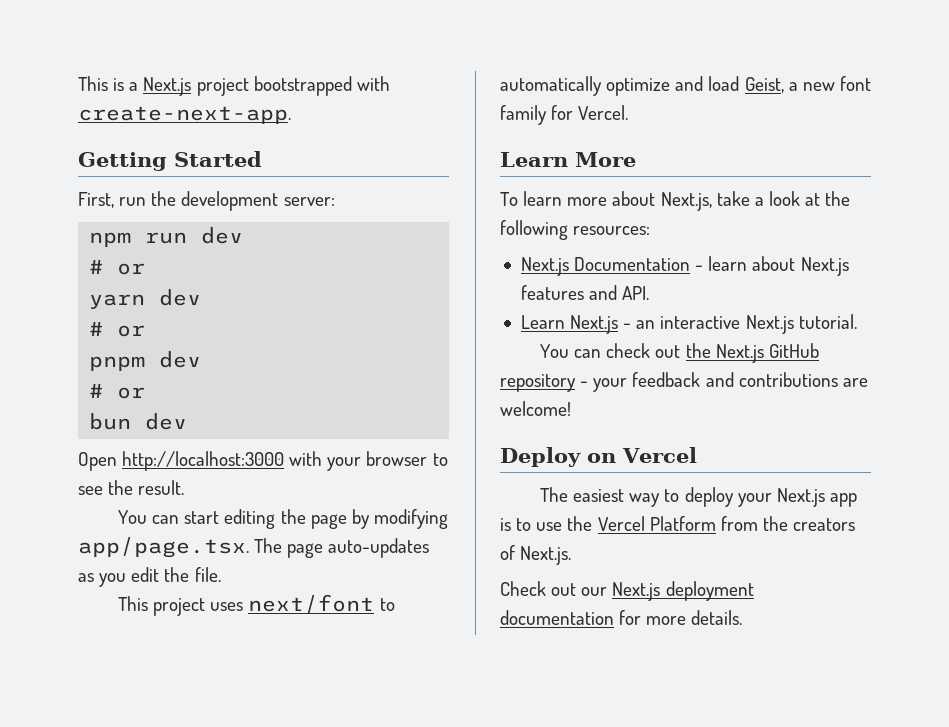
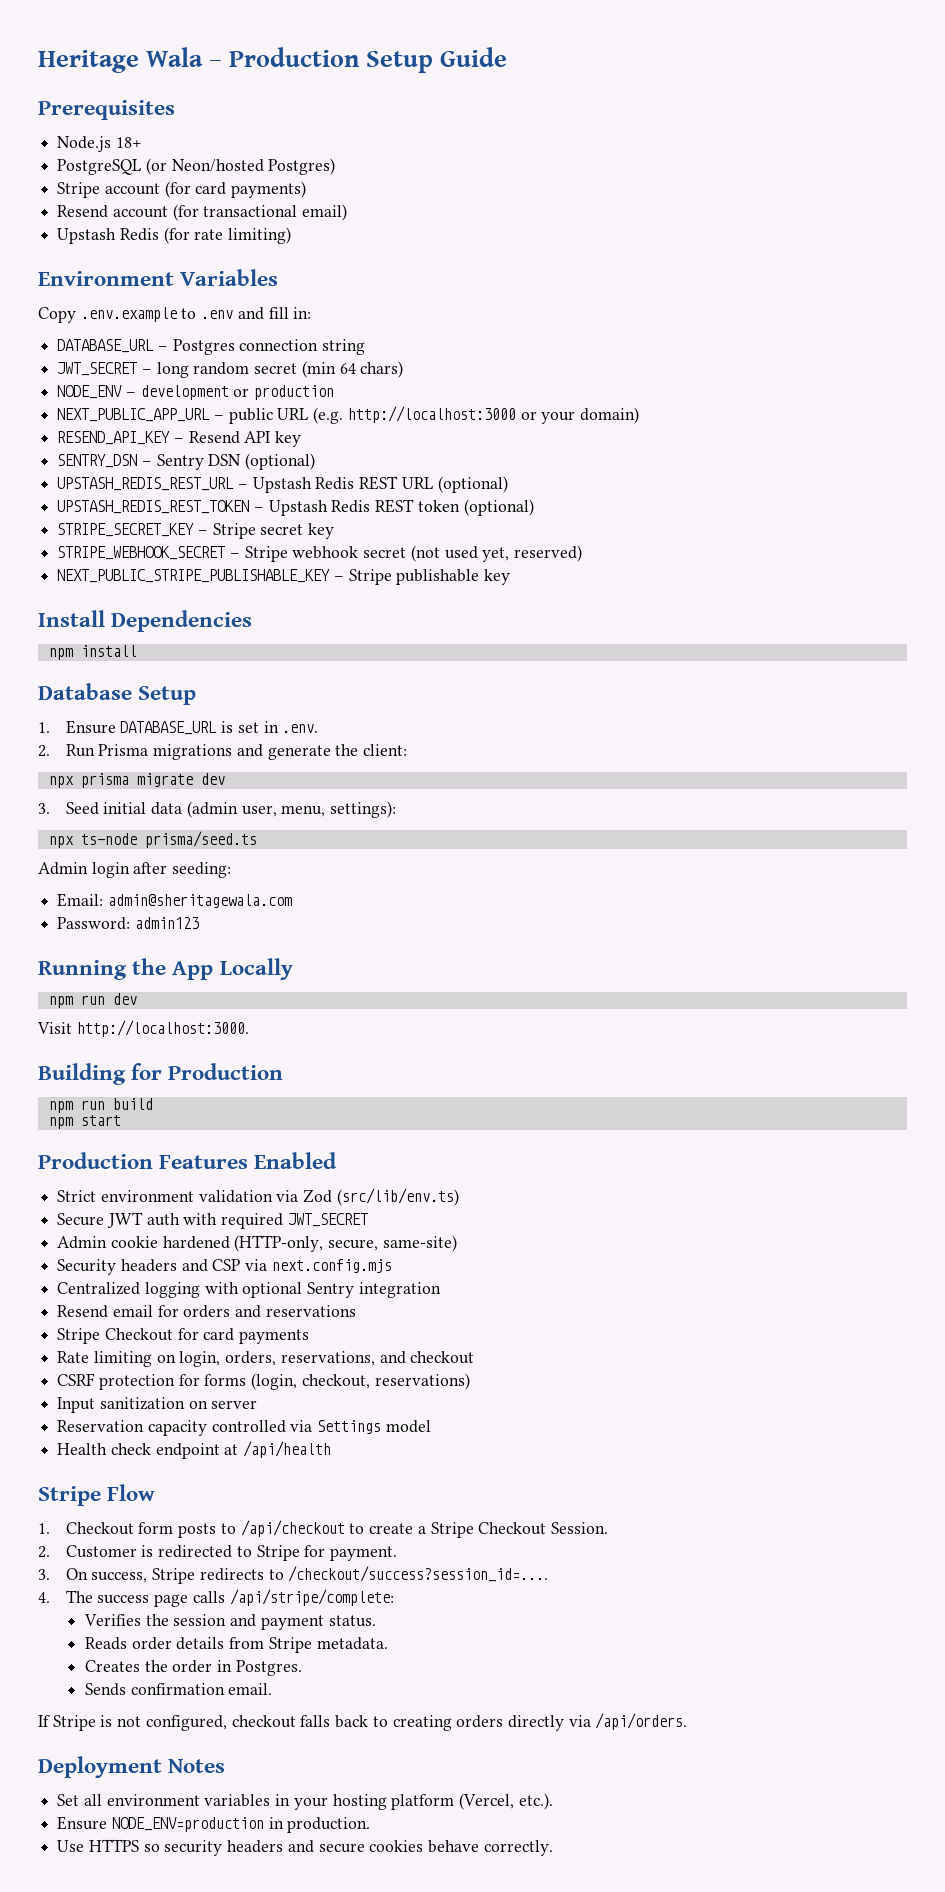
[78,76,390,96] [78,106,291,124] [78,151,262,171] [78,191,335,211] [89,227,244,247] [89,260,146,275] [89,289,202,309] [89,322,146,337] [89,351,202,371] [89,384,146,399] [89,413,188,430] [78,451,448,471] [78,480,185,495] [118,509,448,529] [78,537,430,558] [78,567,221,587] [118,594,395,616] [500,76,871,96] [500,105,629,125] [500,152,636,167] [500,191,851,211] [500,220,651,240] [520,256,849,276] [520,285,650,300] [520,314,857,334] [540,343,819,363] [500,372,868,392] [500,401,571,416] [500,447,697,467] [540,487,857,507] [500,516,856,531] [500,545,572,565] [500,581,754,601] [500,610,743,625] This is a Next.js project bootstrapped with create-next-app. // Getting Started // First, run the development server: // npm run dev // # or // yarn dev // # or // pnpm dev // # or // bun dev // Open http://localhost:3000 with your browser to see the result. // You can start editing the page by modifying app/page.tsx. The page auto-updates as you edit the file. // This project uses next/font to automatically optimize and load Geist, a new font family for Vercel. // Learn More // To learn more about Next.js, take a look at the following resources: // Next.js Documentation - learn about Next.js features and API. // Learn Next.js - an interactive Next.js tutorial. // You can check out the Next.js GitHub repository - your feedback and contributions are welcome! // Deploy on Vercel // The easiest way to deploy your Next.js app is to use the Vercel Platform from the creators of Next.js. // Check out our Next.js deployment documentation for more details. -> [38,47,508,73] [38,100,175,120] [57,136,142,152] [57,158,336,175] [57,181,307,198] [57,204,348,221] [57,227,292,244] [38,269,279,286] [38,307,312,323] [57,339,366,355] [57,361,404,378] [57,385,335,400] [57,406,640,424] [57,431,302,447] [57,453,316,470] [57,476,508,493] [57,499,534,516] [57,523,335,539] [57,545,583,562] [57,569,511,585] [38,610,253,632] [48,645,137,660] [38,683,197,705] [38,720,319,735] [38,744,408,760] [48,773,225,788] [38,801,397,818] [48,831,257,848] [38,862,232,878] [57,893,292,908] [57,917,199,930] [38,958,293,980] [48,993,137,1008] [37,1020,249,1037] [38,1063,284,1085] [48,1098,153,1113] [48,1115,121,1129] [38,1152,338,1169] [57,1188,459,1206] [57,1212,368,1229] [57,1235,457,1252] [57,1259,392,1275] [57,1282,441,1298] [57,1305,356,1318] [57,1328,310,1344] [57,1351,475,1367] [57,1373,470,1390] [57,1397,258,1413] [57,1420,431,1436] [57,1441,332,1459] [38,1484,156,1506] [38,1520,608,1538] [38,1545,398,1561] [38,1566,549,1584] [38,1589,394,1607] [83,1614,376,1630] [84,1637,388,1653] [84,1660,302,1676] [84,1683,273,1696] [38,1713,688,1731] [38,1756,226,1778] [57,1793,553,1810] [57,1816,371,1833] [57,1839,553,1856] Heritage Wala – Production Setup Guide // Prerequisites // Node.js 18+ // PostgreSQL (or Neon/hosted Postgres) // Stripe account (for card payments) // Resend account (for transactional email) // Upstash Redis (for rate limiting) // Environment Variables // Copy .env.example to .env and fill in: // DATABASE_URL – Postgres connection string // JWT_SECRET – long random secret (min 64 chars) // NODE_ENV – development or production // NEXT_PUBLIC_APP_URL – public URL (e.g. http://localhost:3000 or your domain) // RESEND_API_KEY – Resend API key // SENTRY_DSN – Sentry DSN (optional) // UPSTASH_REDIS_REST_URL – Upstash Redis REST URL (optional) // UPSTASH_REDIS_REST_TOKEN – Upstash Redis REST token (optional) // STRIPE_SECRET_KEY – Stripe secret key // STRIPE_WEBHOOK_SECRET – Stripe webhook secret (not used yet, reserved) // NEXT_PUBLIC_STRIPE_PUBLISHABLE_KEY – Stripe publishable key // Install Dependencies // npm install // Database Setup // 1. Ensure DATABASE_URL is set in .env. // 2. Run Prisma migrations and generate the client: // npx prisma migrate dev // 3. Seed initial data (admin user, menu, settings): // npx ts-node prisma/seed.ts // Admin login after seeding: // Email: admin@sheritagewala.com // Password: admin123 // Running the App Locally // npm run dev // Visit http://localhost:3000. // Building for Production // npm run build // npm start // Production Features Enabled // Strict environment validation via Zod (src/lib/env.ts) // Secure JWT auth with required JWT_SECRET // Admin cookie hardened (HTTP‑only, secure, same‑site) // Security headers and CSP via next.config.mjs // Centralized logging with optional Sentry integration // Resend email for orders and reservations // Stripe Checkout for card payments // Rate limiting on login, orders, reservations, and checkout // CSRF protection for forms (login, checkout, reservations) // Input sanitization on server // Reservation capacity controlled via Settings model // Health check endpoint at /api/health // Stripe Flow // 1. Checkout form posts to /api/checkout to create a Stripe Checkout Session. // 2. Customer is redirected to Stripe for payment. // 3. On success, Stripe redirects to /checkout/success?session_id=.... // 4. The success page calls /api/stripe/complete: // Verifies the session and payment status. // Reads order details from Stripe metadata. // Creates the order in Postgres. // Sends confirmation email. // If Stripe is not configured, checkout falls back to creating orders directly via /api/orders. // Deployment Notes // Set all environment variables in your hosting platform (Vercel, etc.). // Ensure NODE_ENV=production in production. // Use HTTPS so security headers and secure cookies behave correctly.

